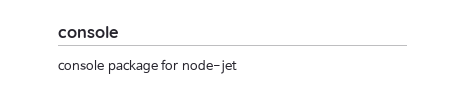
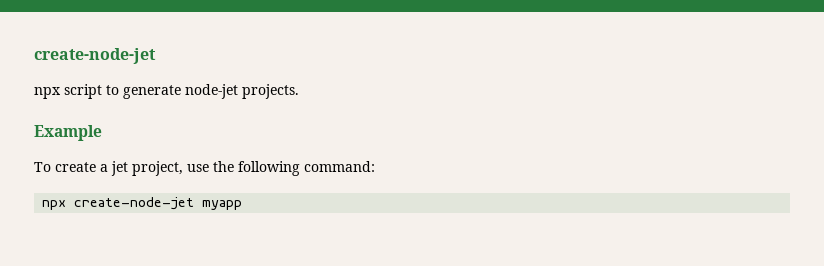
[58,26,119,38] [58,59,237,74] console // console package for node-jet -> [34,48,156,64] [34,84,299,99] [34,125,102,141] [34,161,375,176] [42,197,243,210] create-node-jet // npx script to generate node-jet projects. // Example // To create a jet project, use the following command: // npx create-node-jet myapp

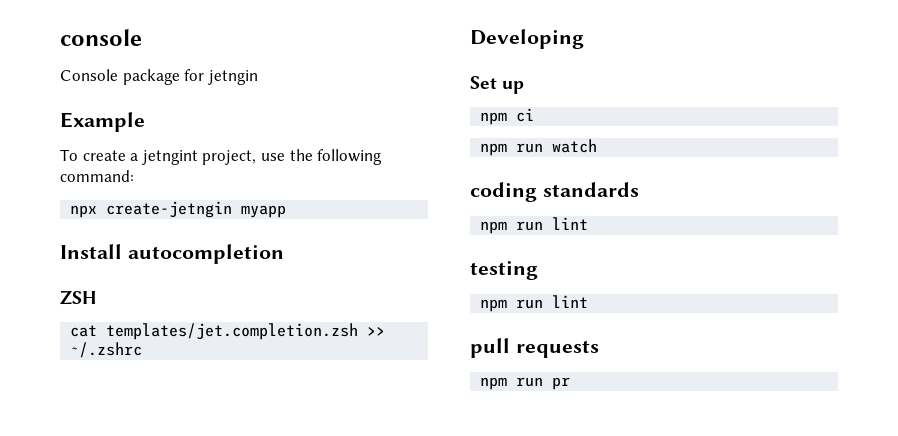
[34,48,156,64] [34,84,299,99] create-node-jet // npx script to generate node-jet projects. -> [60,29,142,46] [60,69,258,85] console // Console package for jetngin
[111,161,128,176] jet -> [141,150,198,165] jetngint
[74,197,195,210] create-node-jet -> [106,201,233,218] create-jetngin
(243, 205) none -> [60,244,284,264] [60,290,97,305] [70,323,386,340] [70,342,143,358] [470,29,584,49] [470,76,525,94] [480,108,535,125] [480,139,598,156] [470,182,639,202] [480,217,589,234] [470,261,538,280] [480,295,589,312] [470,338,599,358] [480,377,571,390] // Install autocompletion // ZSH // cat templates/jet.completion.zsh >> ~/.zshrc // Developing // Set up // npm ci // npm run watch // coding standards // npm run lint // testing // npm run lint // pull requests // npm run pr

